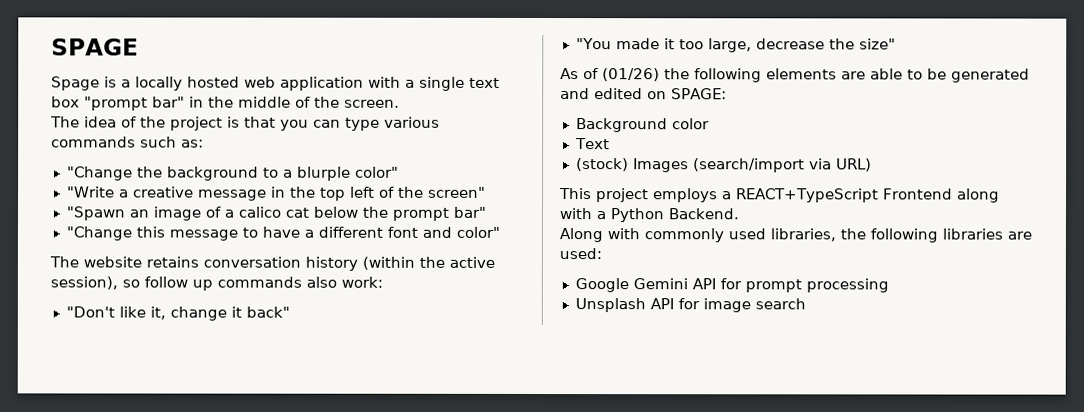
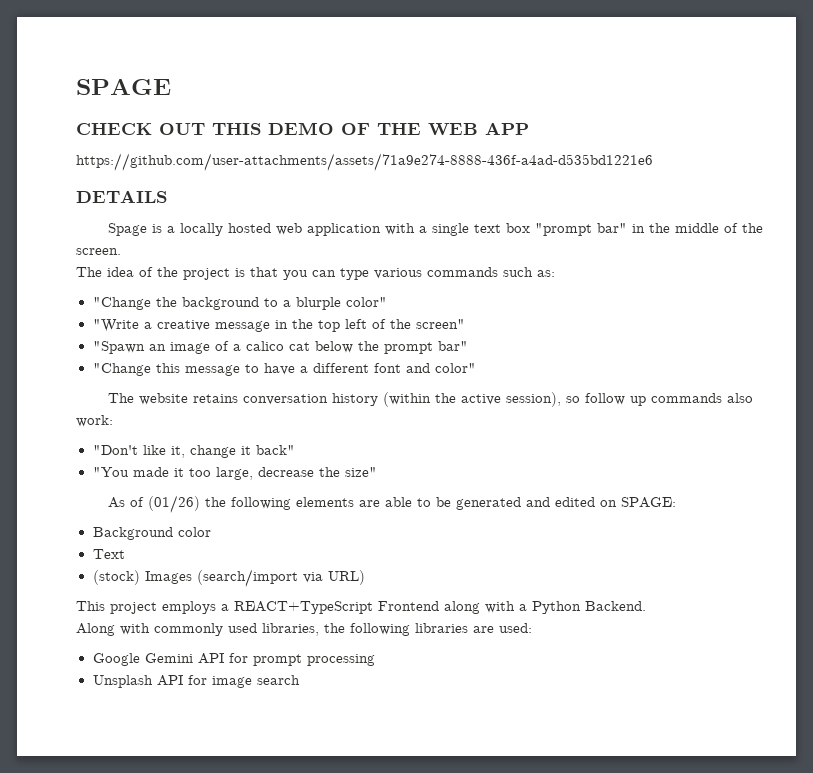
(139, 47) none -> [76,122,529,136] [76,153,653,171] [76,190,167,203] // CHECK OUT THIS DEMO OF THE WEB APP // https://github.com/user-attachments/assets/71a9e274-8888-436f-a4ad-d535bd1221e6 // DETAILS

